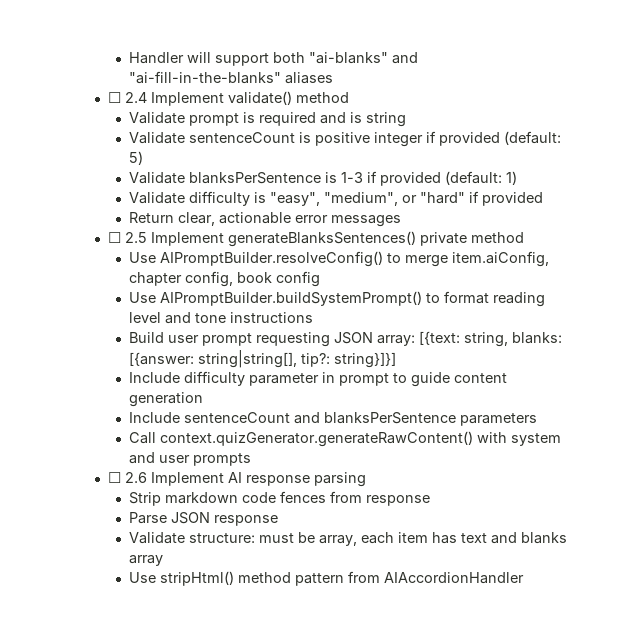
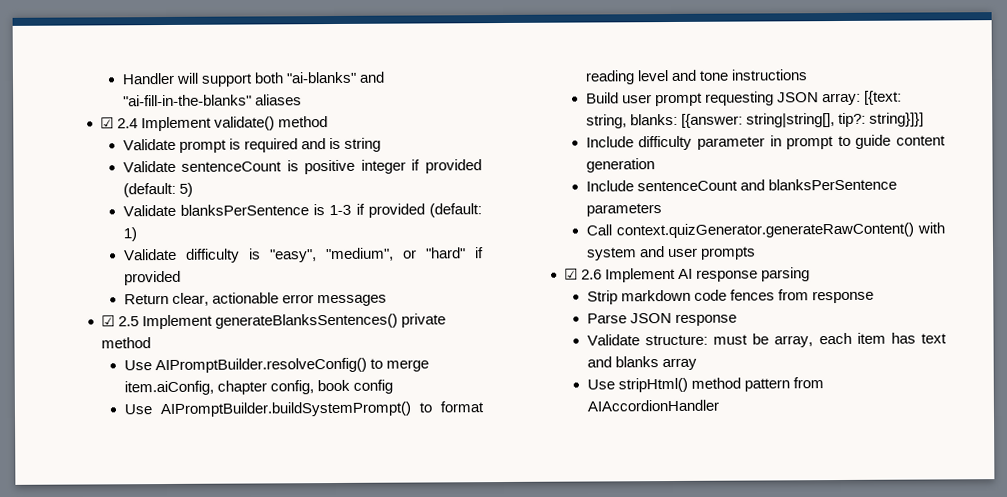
[107,92,121,103] ☐ -> [100,117,115,129] ☑
[107,232,121,243] ☐ -> [101,315,116,327] ☑
[107,472,121,483] ☐ -> [564,268,579,280] ☑

